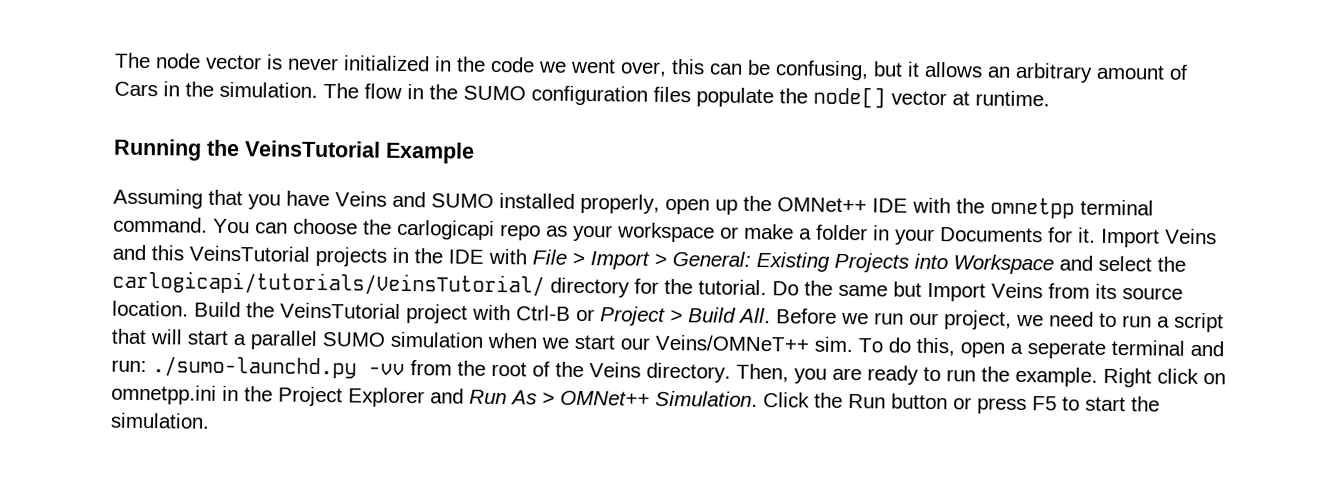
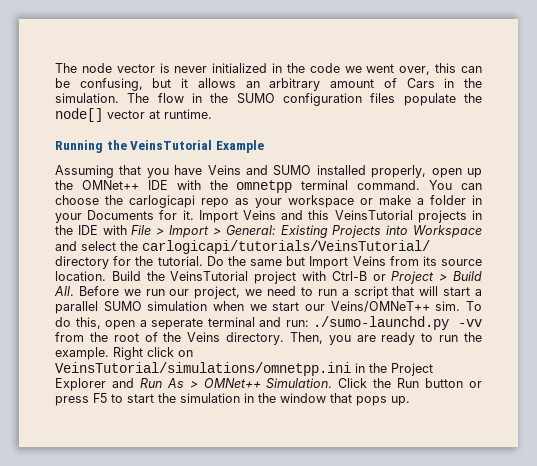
[111,384,217,405] omnetpp.ini -> [55,362,351,376] VeinsTutorial/simulations/omnetpp.ini
[110,412,210,429] simulation. -> [180,393,410,406] simulation in the window that pops up.

